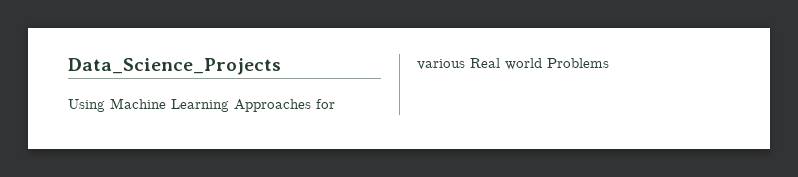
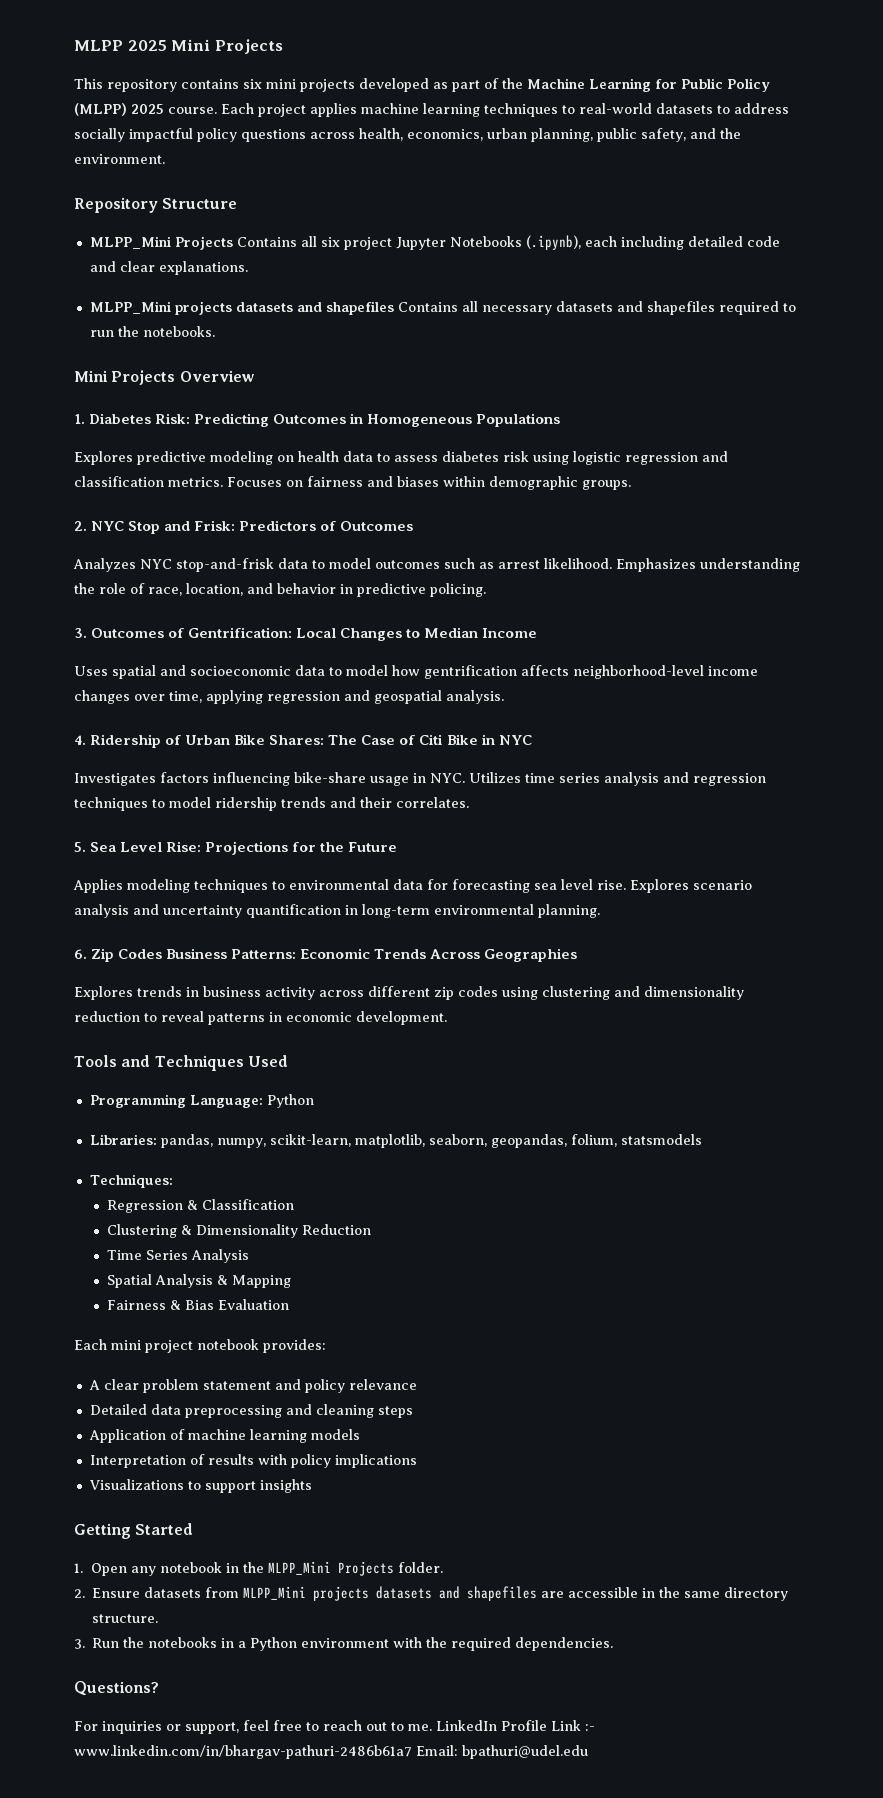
[68,58,281,75] [68,98,335,112] [417,58,609,70] Data_Science_Projects // Using Machine Learning Approaches for various Real world Problems -> [74,39,283,54] [74,78,770,92] [74,103,789,117] [74,128,741,142] [74,154,165,164] [74,197,238,213] [89,235,780,250] [89,261,248,275] [89,301,796,315] [89,326,215,337] [74,370,255,385] [74,413,561,427] [74,451,728,465] [74,476,631,490] [74,520,414,534] [73,558,800,572] [74,583,486,597] [74,627,538,641] [74,665,758,679] [74,690,504,704] [74,734,532,748] [74,772,766,786] [74,797,469,811] [74,841,398,855] [73,879,752,893] [74,904,600,918] [74,948,578,962] [74,986,744,1000] [74,1011,447,1025] [74,1055,288,1071] [89,1094,314,1108] [89,1134,702,1148] [89,1174,173,1188] [107,1199,295,1213] [107,1224,372,1238] [107,1249,250,1263] [107,1274,292,1288] [107,1299,290,1310] [74,1339,326,1353] [88,1379,417,1393] [89,1404,413,1418] [88,1429,360,1443] [89,1454,417,1468] [88,1479,312,1493] [74,1523,194,1539] [74,1561,444,1576] [74,1586,789,1601] [92,1614,159,1623] [74,1637,614,1651] [74,1681,159,1696] [74,1720,595,1734] [74,1745,588,1759] MLPP 2025 Mini Projects // This repository contains six mini projects developed as part of the Machine Learning for Public Policy (MLPP) 2025 course. Each project applies machine learning techniques to real-world datasets to address socially impactful policy questions across health, economics, urban planning, public safety, and the environment. // Repository Structure // MLPP_Mini Projects Contains all six project Jupyter Notebooks (.ipynb), each including detailed code and clear explanations. // MLPP_Mini projects datasets and shapefiles Contains all necessary datasets and shapefiles required to run the notebooks. // Mini Projects Overview // 1. Diabetes Risk: Predicting Outcomes in Homogeneous Populations // Explores predictive modeling on health data to assess diabetes risk using logistic regression and classification metrics. Focuses on fairness and biases within demographic groups. // 2. NYC Stop and Frisk: Predictors of Outcomes // Analyzes NYC stop-and-frisk data to model outcomes such as arrest likelihood. Emphasizes understanding the role of race, location, and behavior in predictive policing. // 3. Outcomes of Gentrification: Local Changes to Median Income // Uses spatial and socioeconomic data to model how gentrification affects neighborhood-level income changes over time, applying regression and geospatial analysis. // 4. Ridership of Urban Bike Shares: The Case of Citi Bike in NYC // Investigates factors influencing bike-share usage in NYC. Utilizes time series analysis and regression techniques to model ridership trends and their correlates. // 5. Sea Level Rise: Projections for the Future // Applies modeling techniques to environmental data for forecasting sea level rise. Explores scenario analysis and uncertainty quantification in long-term environmental planning. // 6. Zip Codes Business Patterns: Economic Trends Across Geographies // Explores trends in business activity across different zip codes using clustering and dimensionality reduction to reveal patterns in economic development. // Tools and Techniques Used // Programming Language: Python // Libraries: pandas, numpy, scikit-learn, matplotlib, seaborn, geopandas, folium, statsmodels // Techniques: // Regression & Classification // Clustering & Dimensionality Reduction // Time Series Analysis // Spatial Analysis & Mapping // Fairness & Bias Evaluation // Each mini project notebook provides: // A clear problem statement and policy relevance // Detailed data preprocessing and cleaning steps // Application of machine learning models // Interpretation of results with policy implications // Visualizations to support insights // Getting Started // 1. Open any notebook in the MLPP_Mini Projects folder. // 2. Ensure datasets from MLPP_Mini projects datasets and shapefiles are accessible in the same directory structure. // 3. Run the notebooks in a Python environment with the required dependencies. // Questions? // For inquiries or support, feel free to reach out to me. LinkedIn Profile Link :- www.linkedin.com/in/bhargav-pathuri-2486b61a7 Email: bpathuri@udel.edu

